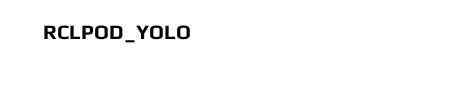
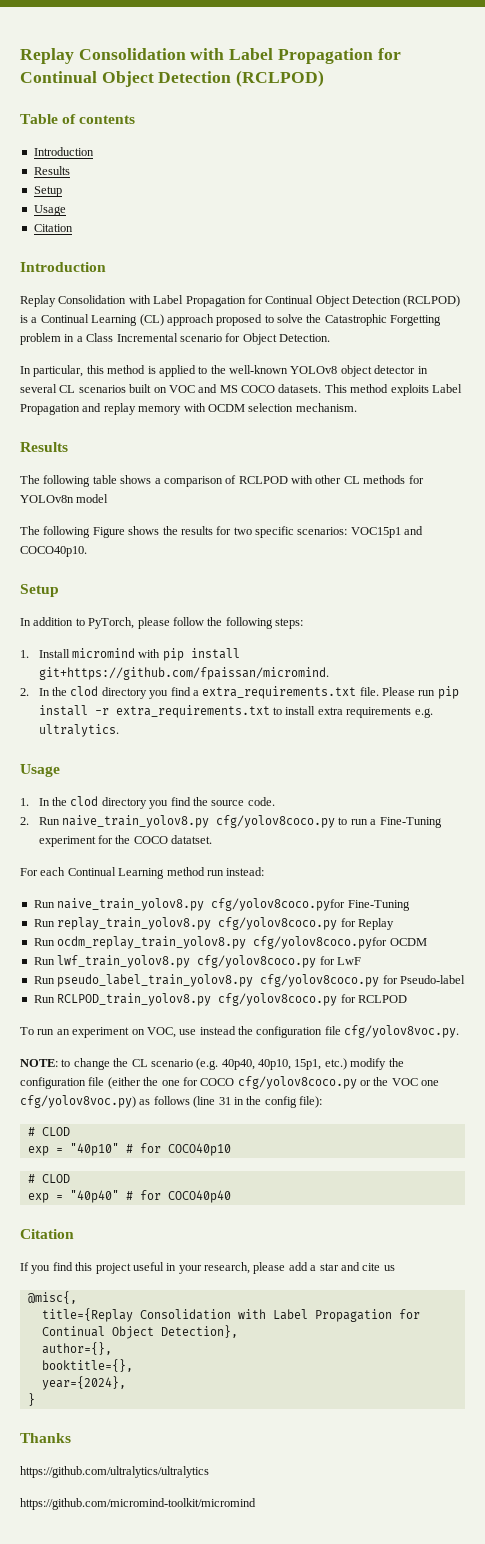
[43,25,191,43] RCLPOD_YOLO -> [20,48,401,64] [20,70,325,87] [20,114,136,124] [33,147,94,156] [33,166,70,175] [33,186,62,197] [33,205,66,216] [33,224,73,232] [20,262,106,272] [20,295,461,307] [20,314,442,326] [20,333,330,345] [20,365,428,377] [20,384,462,396] [20,403,357,415] [20,442,68,452] [20,475,424,487] [20,494,109,503] [20,526,424,538] [20,546,87,557] [20,584,59,597] [20,617,303,629] [20,648,240,661] [38,667,329,680] [20,686,459,699] [38,705,433,718] [38,724,119,737] [20,764,60,777] [20,796,275,809] [20,815,442,828] [38,835,213,847] [20,867,265,879] [33,898,410,911] [33,917,394,930] [33,936,427,949] [33,955,361,968] [33,974,465,987] [33,993,407,1006] [20,1025,460,1038] [20,1058,404,1070] [20,1076,440,1089] [20,1095,322,1108] [27,1127,70,1136] [27,1143,231,1156] [27,1174,70,1183] [27,1190,231,1203] [20,1229,74,1239] [20,1262,395,1274] [27,1291,77,1304] [41,1308,420,1322] [41,1325,238,1339] [41,1342,112,1355] [41,1359,133,1372] [41,1376,126,1390] [27,1393,35,1406] [20,1433,71,1443] [20,1466,209,1478] [20,1498,256,1510] Replay Consolidation with Label Propagation for Continual Object Detection (RCLPOD) // Table of contents // Introduction // Results // Setup // Usage // Citation // Introduction // Replay Consolidation with Label Propagation for Continual Object Detection (RCLPOD) is a Continual Learning (CL) approach proposed to solve the Catastrophic Forgetting problem in a Class Incremental scenario for Object Detection. // In particular, this method is applied to the well-known YOLOv8 object detector in several CL scenarios built on VOC and MS COCO datasets. This method exploits Label Propagation and replay memory with OCDM selection mechanism. // Results // The following table shows a comparison of RCLPOD with other CL methods for YOLOv8n model // The following Figure shows the results for two specific scenarios: VOC15p1 and COCO40p10. // Setup // In addition to PyTorch, please follow the following steps: // 1. Install micromind with pip install git+https://github.com/fpaissan/micromind. // 2. In the clod directory you find a extra_requirements.txt file. Please run pip install -r extra_requirements.txt to install extra requirements e.g. ultralytics. // Usage // 1. In the clod directory you find the source code. // 2. Run naive_train_yolov8.py cfg/yolov8coco.py to run a Fine-Tuning experiment for the COCO datatset. // For each Continual Learning method run instead: // Run naive_train_yolov8.py cfg/yolov8coco.pyfor Fine-Tuning // Run replay_train_yolov8.py cfg/yolov8coco.py for Replay // Run ocdm_replay_train_yolov8.py cfg/yolov8coco.pyfor OCDM // Run lwf_train_yolov8.py cfg/yolov8coco.py for LwF // Run pseudo_label_train_yolov8.py cfg/yolov8coco.py for Pseudo-label // Run RCLPOD_train_yolov8.py cfg/yolov8coco.py for RCLPOD // To run an experiment on VOC, use instead the configuration file cfg/yolov8voc.py. // NOTE: to change the CL scenario (e.g. 40p40, 40p10, 15p1, etc.) modify the configuration file (either the one for COCO cfg/yolov8coco.py or the VOC one cfg/yolov8voc.py) as follows (line 31 in the config file): // # CLOD // exp = "40p10" # for COCO40p10 // # CLOD // exp = "40p40" # for COCO40p40 // Citation // If you find this project useful in your research, please add a star and cite us // @misc{, // title={Replay Consolidation with Label Propagation for Continual Object Detection}, // author={}, // booktitle={}, // year={2024}, // } // Thanks // https://github.com/ultralytics/ultralytics // https://github.com/micromind-toolkit/micromind

